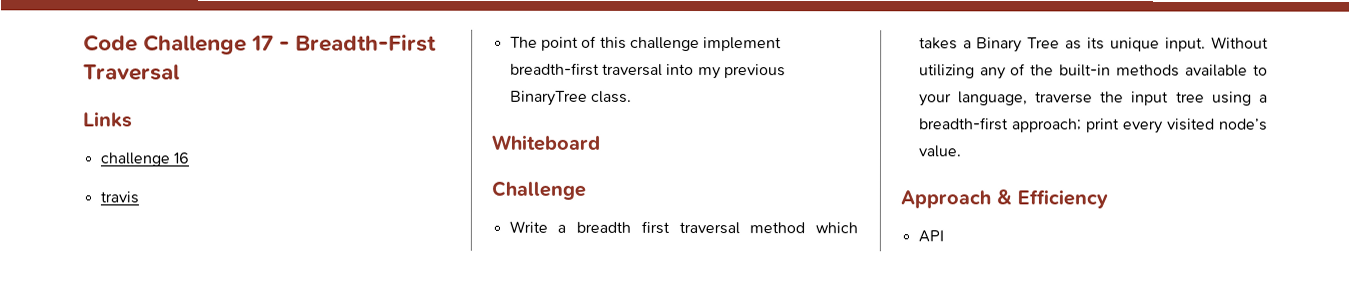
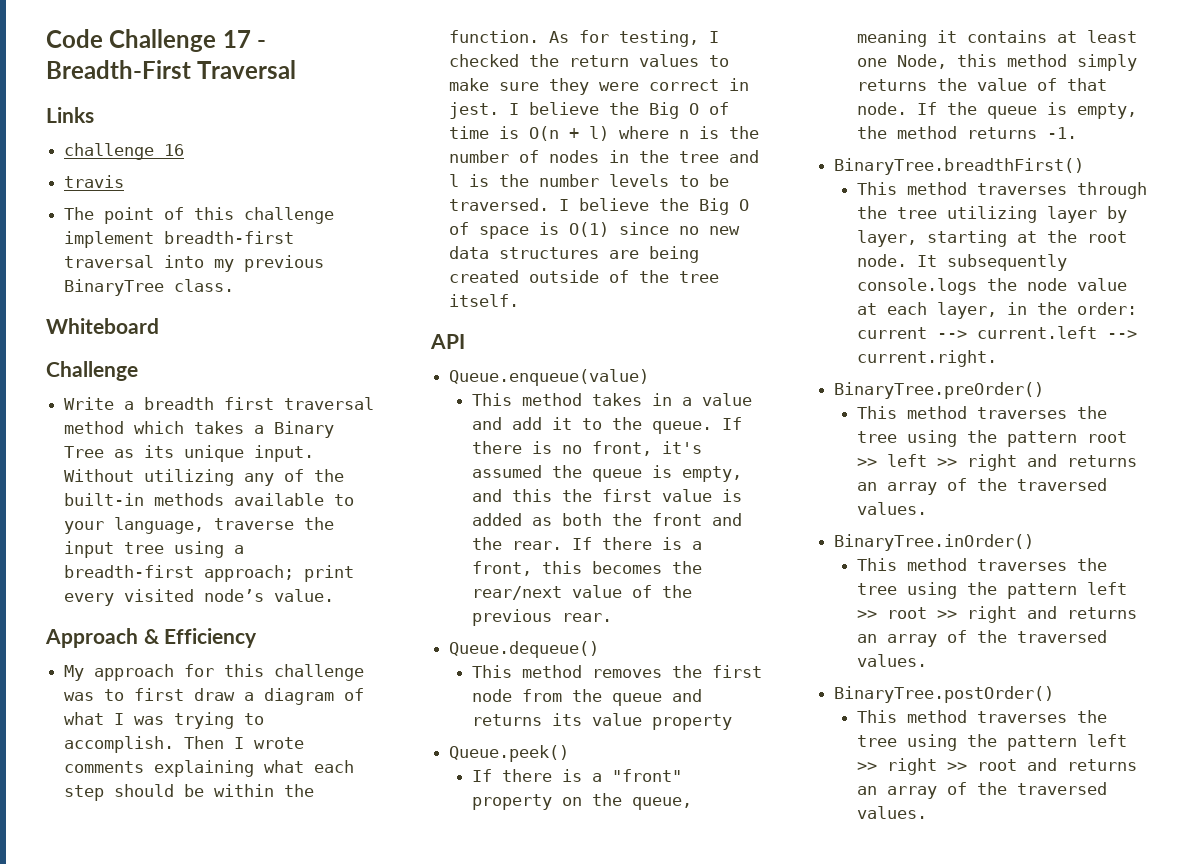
[917,230,944,243] API -> [64,664,365,681] [64,688,365,705] [64,712,265,729] [64,736,305,753] [64,760,355,777] [64,784,315,801] [449,30,720,47] [449,54,730,67] [449,78,750,95] [449,102,730,119] [449,126,760,141] [449,150,760,163] [449,174,730,187] [449,198,750,215] [449,222,741,239] [449,246,700,263] [449,270,720,283] [449,294,520,307] [430,334,465,349] [449,369,650,386] [471,393,752,406] [471,417,742,434] [471,441,702,456] [471,465,742,482] [471,489,742,502] [471,513,742,526] [471,537,702,550] [471,561,702,576] [471,585,692,600] [471,609,612,626] [449,641,600,658] [471,665,762,678] [471,689,702,706] [471,713,732,730] [449,745,570,762] [471,769,682,782] [471,793,692,810] [856,30,1137,47] [856,54,1137,71] [856,78,1107,91] [856,102,1137,119] [856,126,1077,139] [834,158,1085,175] [856,182,1147,199] [856,206,1127,223] [856,230,1127,247] [856,254,1067,271] [856,278,1127,295] [856,302,1137,319] [856,326,1137,339] [856,350,997,367] [834,382,1045,399] [856,406,1107,419] [856,430,1127,447] [856,454,1137,471] [856,478,1107,495] [856,502,927,515] [834,534,1035,551] [856,558,1107,571] [856,582,1127,599] [856,606,1137,623] [856,630,1107,647] [856,654,927,667] [834,686,1055,703] [856,710,1107,723] [856,734,1127,751] [856,758,1137,775] [856,782,1107,799] [856,806,927,819] My approach for this challenge was to first draw a diagram of what I was trying to accomplish. Then I wrote comments explaining what each step should be within the function. As for testing, I checked the return values to make sure they were correct in jest. I believe the Big O of time is O(n + l) where n is the number of nodes in the tree and l is the number levels to be traversed. I believe the Big O of space is O(1) since no new data structures are being created outside of the tree itself. // API // Queue.enqueue(value) // This method takes in a value and add it to the queue. If there is no front, it's assumed the queue is empty, and this the first value is added as both the front and the rear. If there is a front, this becomes the rear/next value of the previous rear. // Queue.dequeue() // This method removes the first node from the queue and returns its value property // Queue.peek() // If there is a "front" property on the queue, meaning it contains at least one Node, this method simply returns the value of that node. If the queue is empty, the method returns -1. // BinaryTree.breadthFirst() // This method traverses through the tree utilizing layer by layer, starting at the root node. It subsequently console.logs the node value at each layer, in the order: current --> current.left --> current.right. // BinaryTree.preOrder() // This method traverses the tree using the pattern root >> left >> right and returns an array of the traversed values. // BinaryTree.inOrder() // This method traverses the tree using the pattern left >> root >> right and returns an array of the traversed values. // BinaryTree.postOrder() // This method traverses the tree using the pattern left >> right >> root and returns an array of the traversed values.

